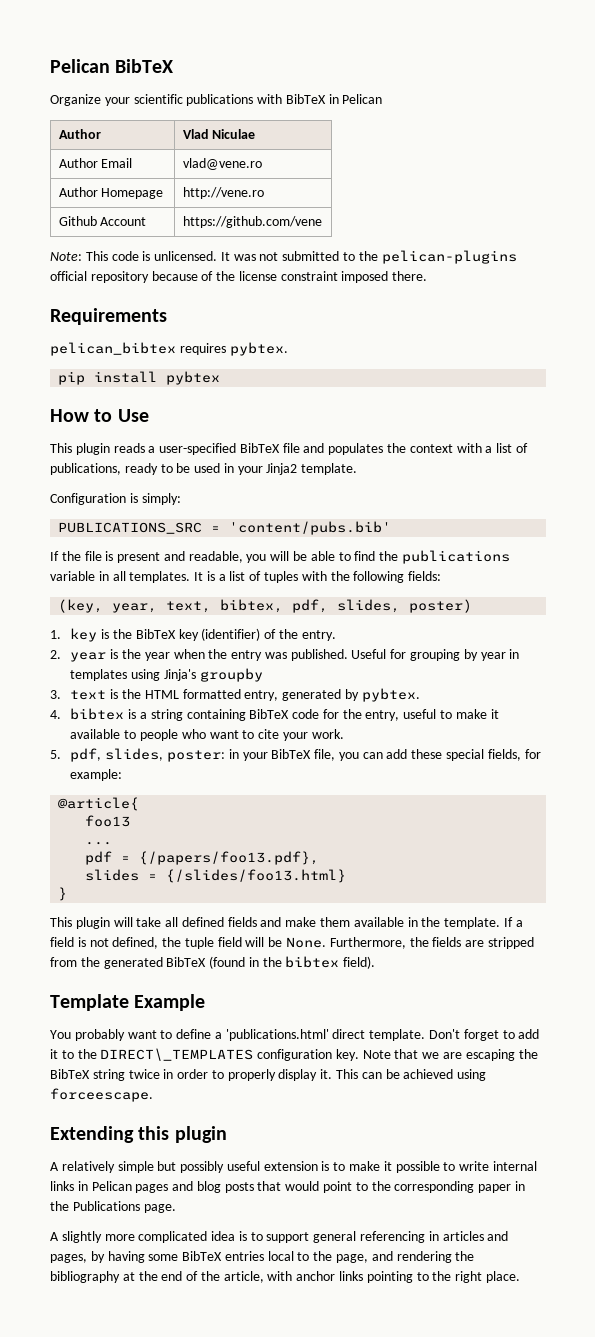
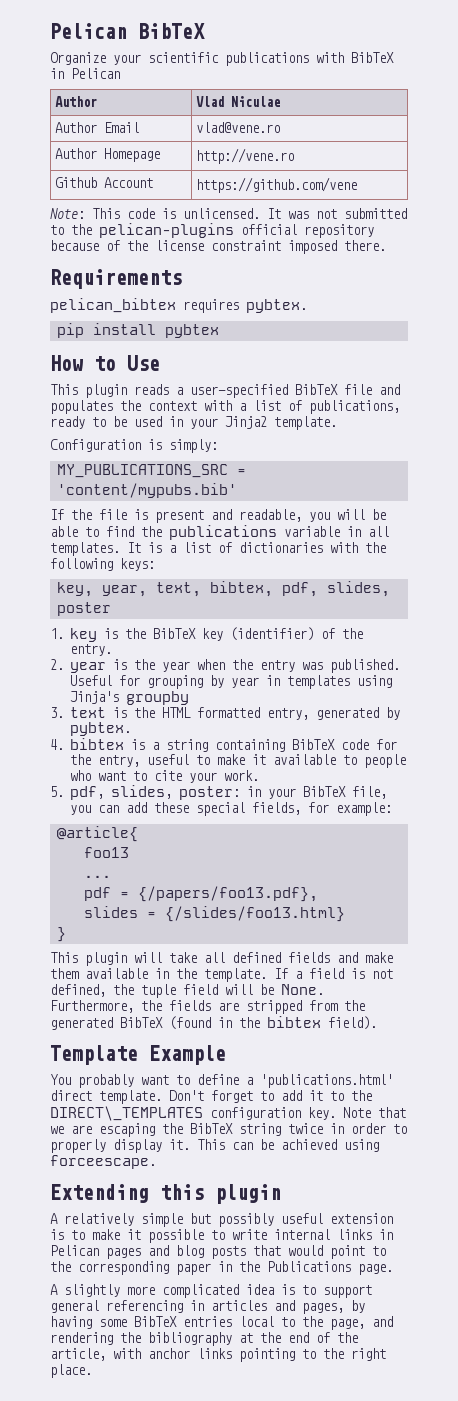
[58,521,392,535] PUBLICATIONS_SRC = 'content/pubs.bib' -> [56,464,246,478] [56,483,237,498] MY_PUBLICATIONS_SRC = 'content/mypubs.bib'
[264,571,299,583] tuples -> [239,542,323,553] dictionaries
[408,571,442,581] [58,599,104,613] fields: // (key, -> [120,558,155,571] [56,582,93,597] keys: // key,
[409,599,473,613] poster) -> [56,602,111,616] poster

